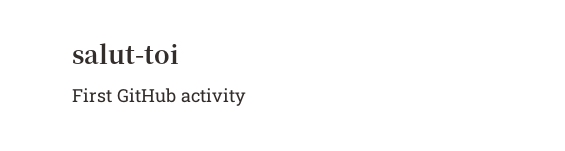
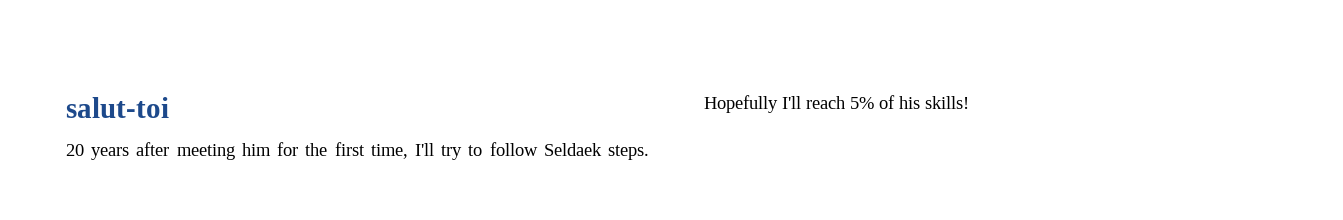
[72,88,246,106] First GitHub activity -> [66,142,650,160] [704,95,969,113] 20 years after meeting him for the first time, I'll try to follow Seldaek steps. Hopefully I'll reach 5% of his skills!

